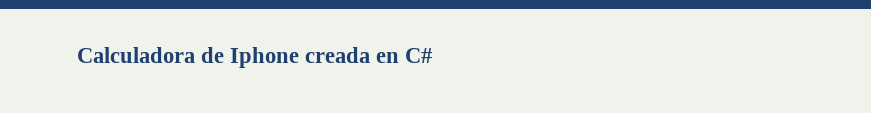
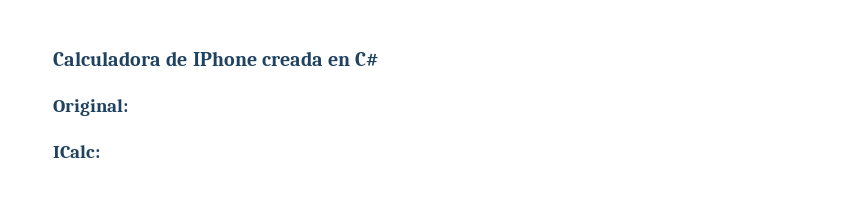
[230,47,300,68] Iphone -> [192,51,257,66] IPhone
(433, 55) none -> [53,99,128,116] [53,145,100,158] // Original: // ICalc:

